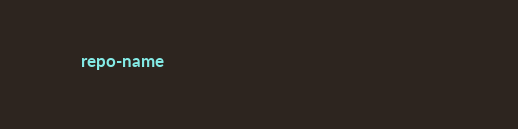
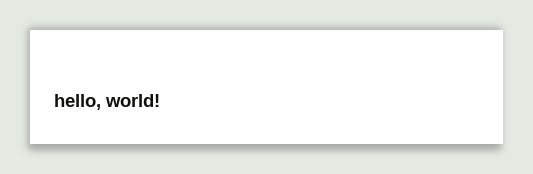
[81,58,164,70] repo-name -> [54,94,160,110] hello, world!

